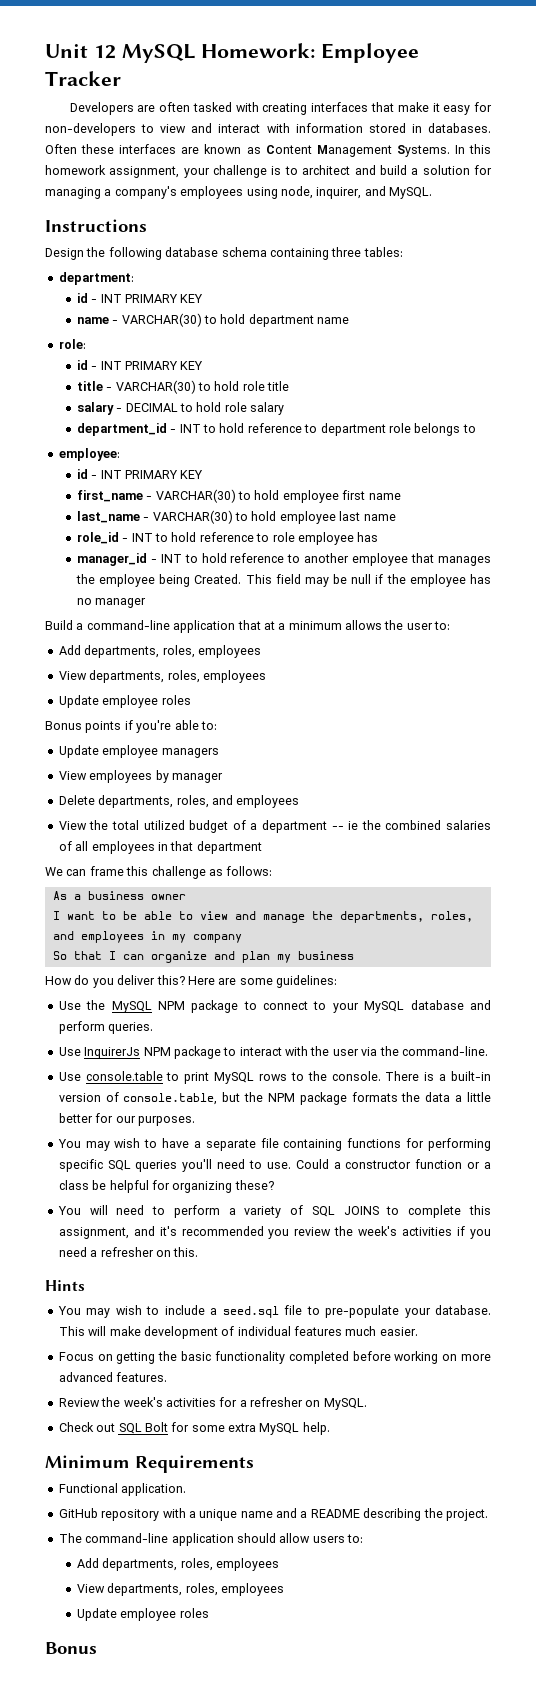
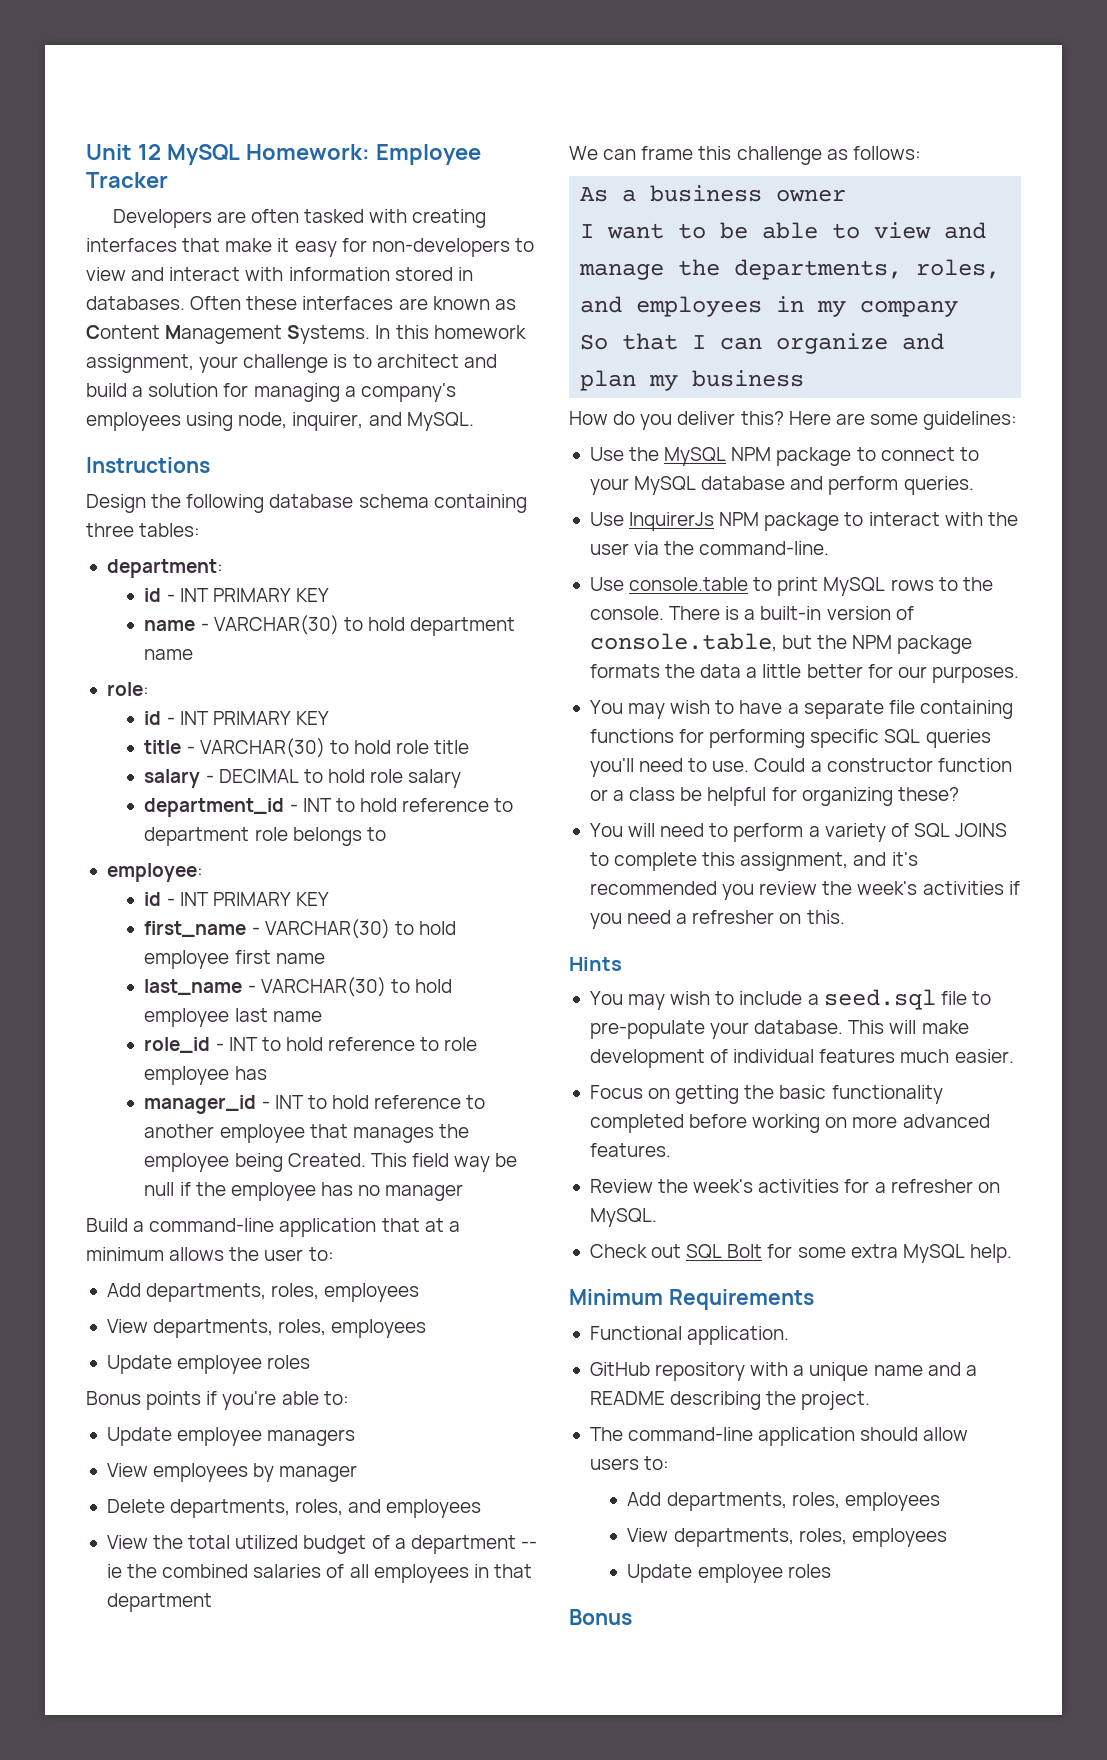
[304,577,329,587] may -> [454,1156,491,1172] way

